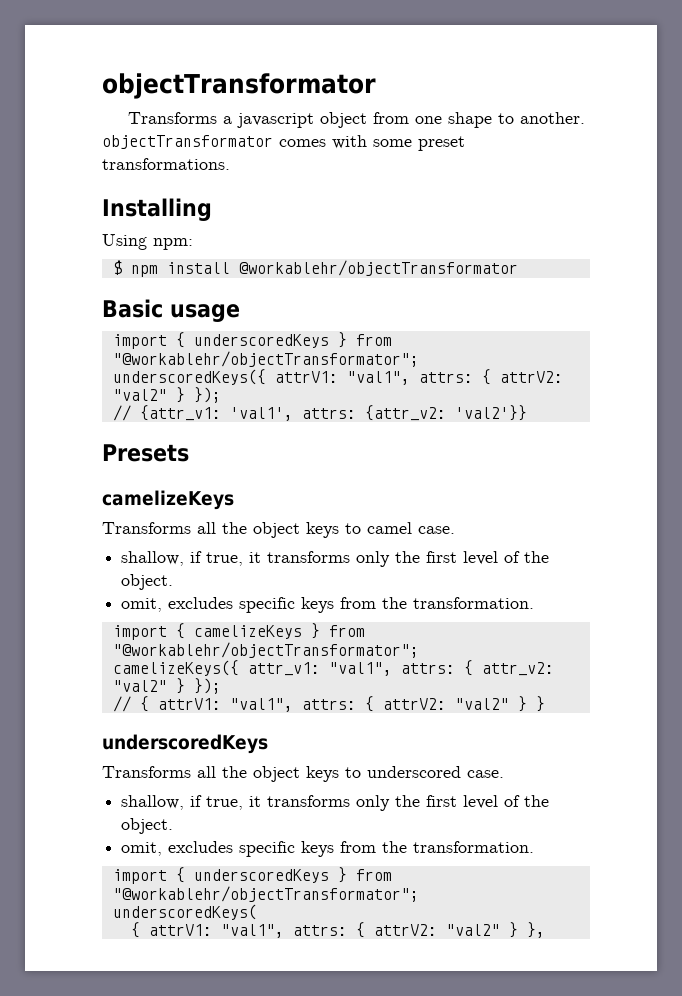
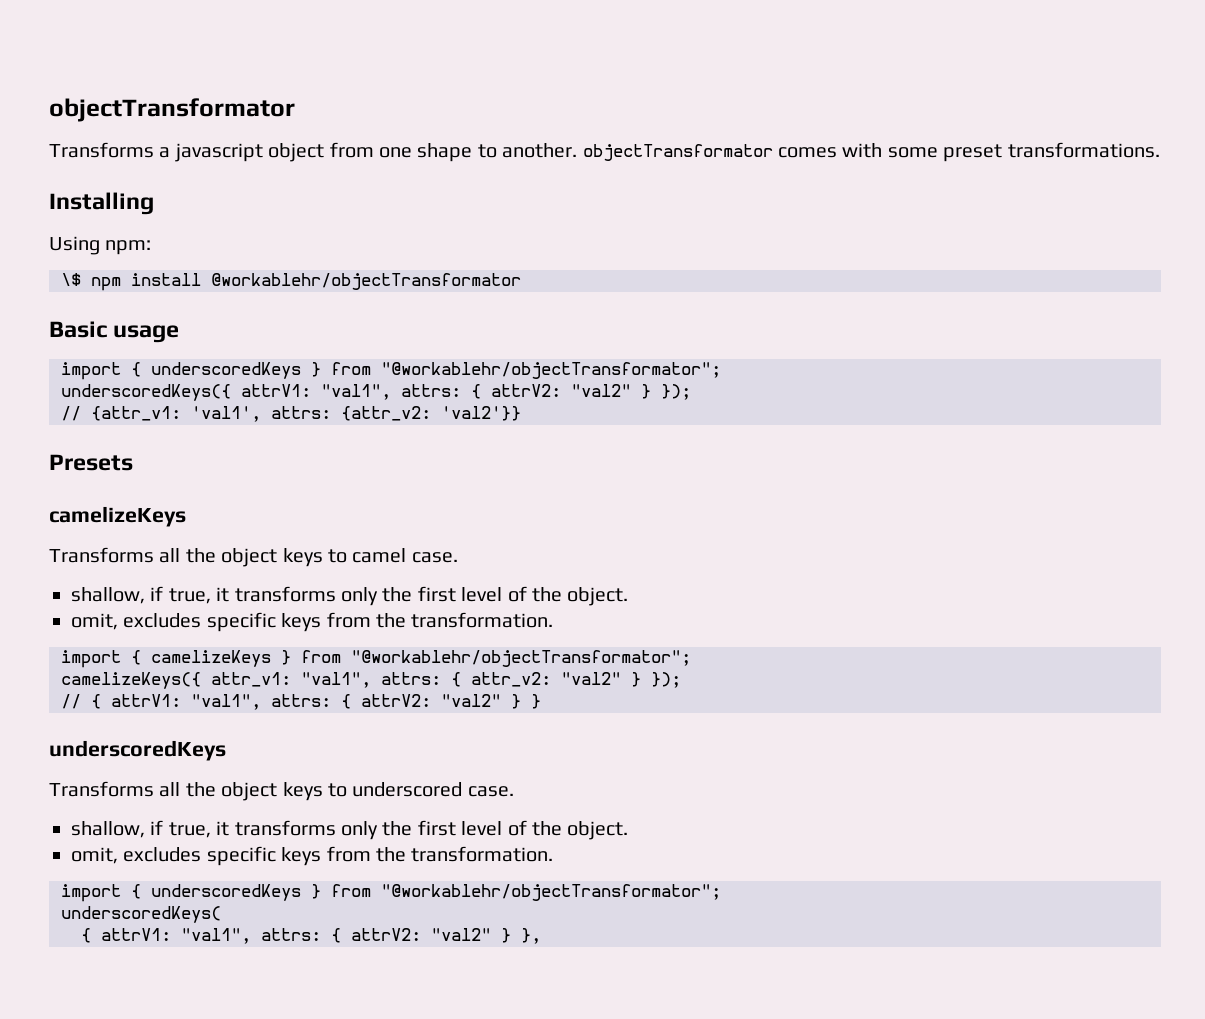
[112,260,122,275] $ -> [61,273,81,286] \$

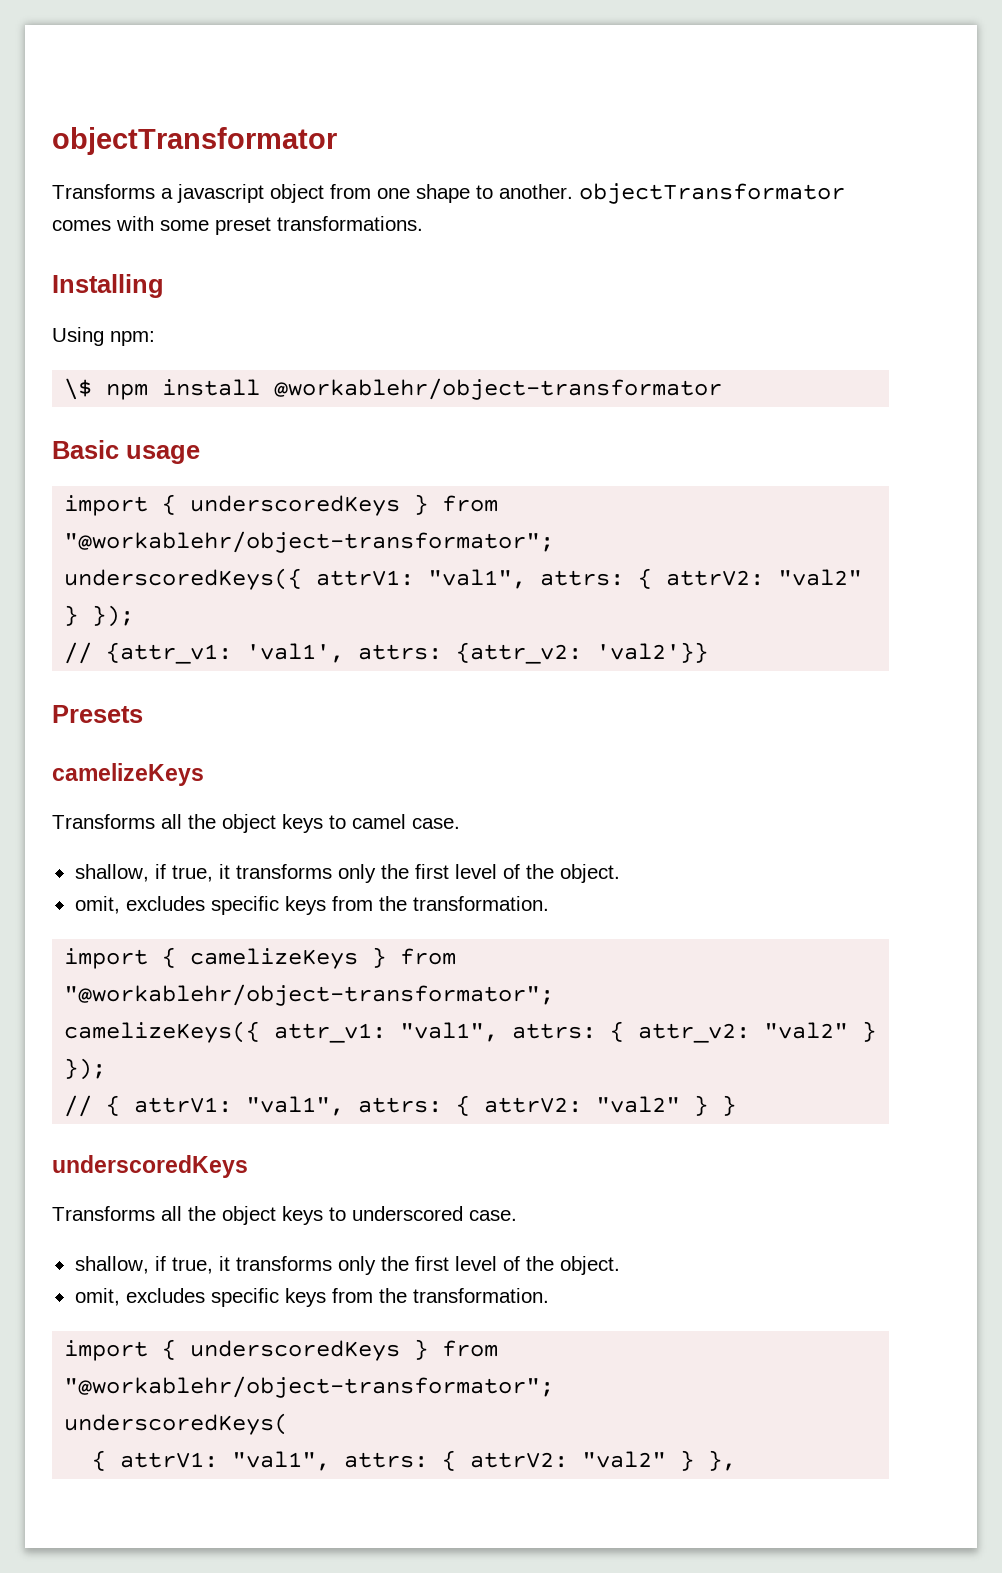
[211,273,521,290] @workablehr/objectTransformator -> [274,378,723,400] @workablehr/object-transformator
[381,362,721,379] "@workablehr/objectTransformator"; -> [64,531,555,553] "@workablehr/object-transformator";
[351,650,691,667] "@workablehr/objectTransformator"; -> [64,984,555,1006] "@workablehr/object-transformator";
[381,884,721,901] "@workablehr/objectTransformator"; -> [64,1376,555,1398] "@workablehr/object-transformator";

